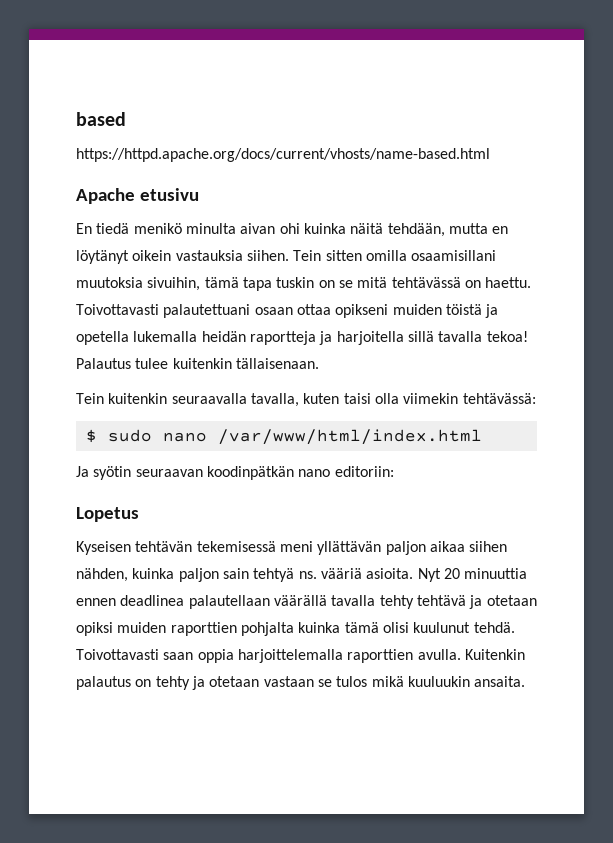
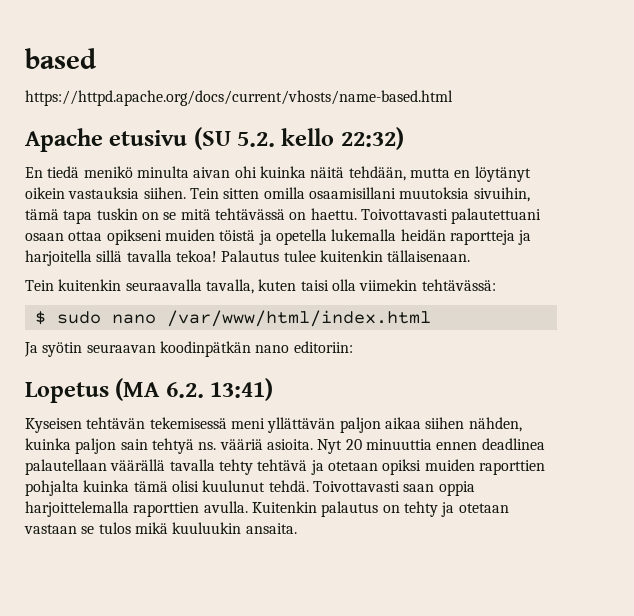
(199, 194) none -> [193,127,404,150] (SU 5.2. kello 22:32)
(139, 514) none -> [115,378,274,401] (MA 6.2. 13:41)

